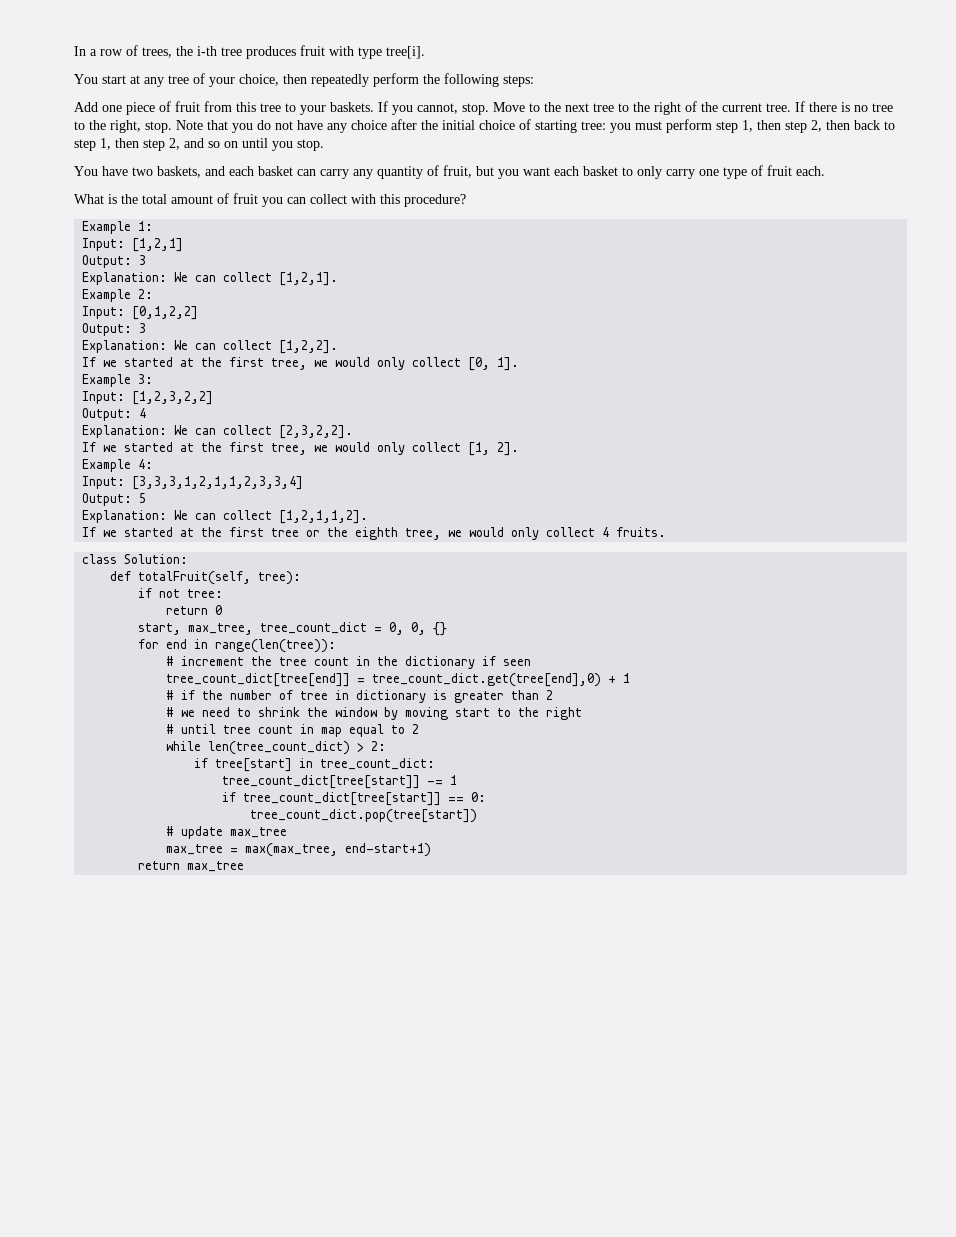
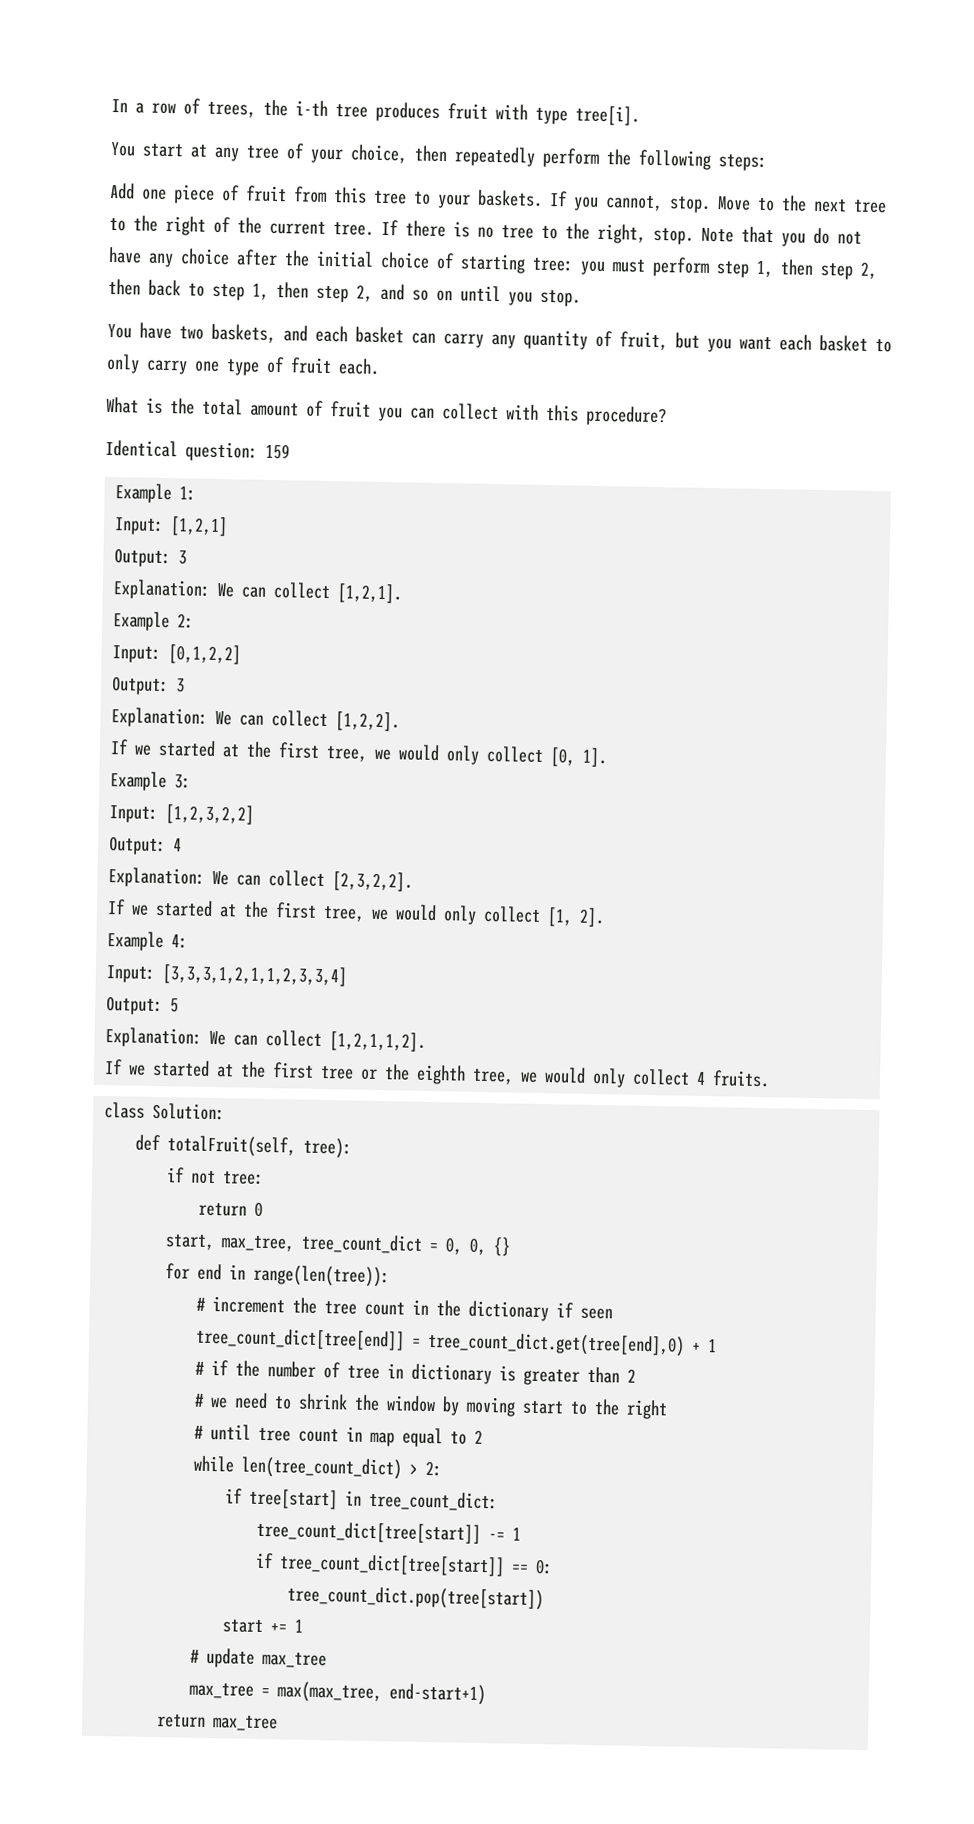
(466, 200) none -> [105,439,290,462] // Identical question: 159
(478, 816) none -> [222,1619,304,1634] // start += 1

